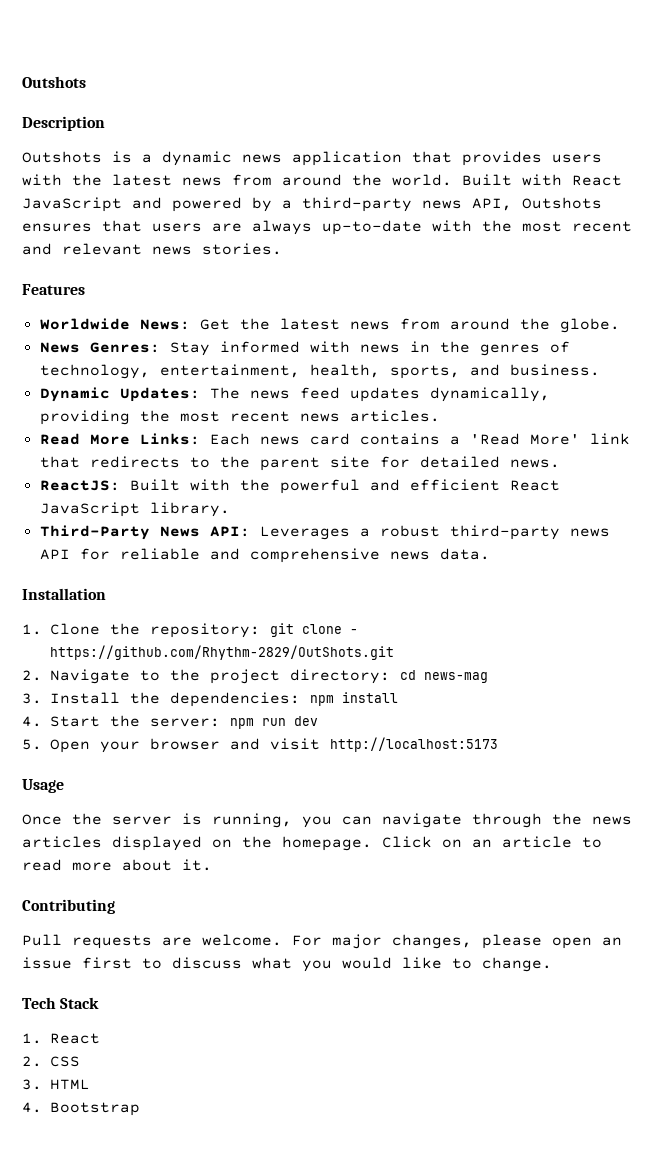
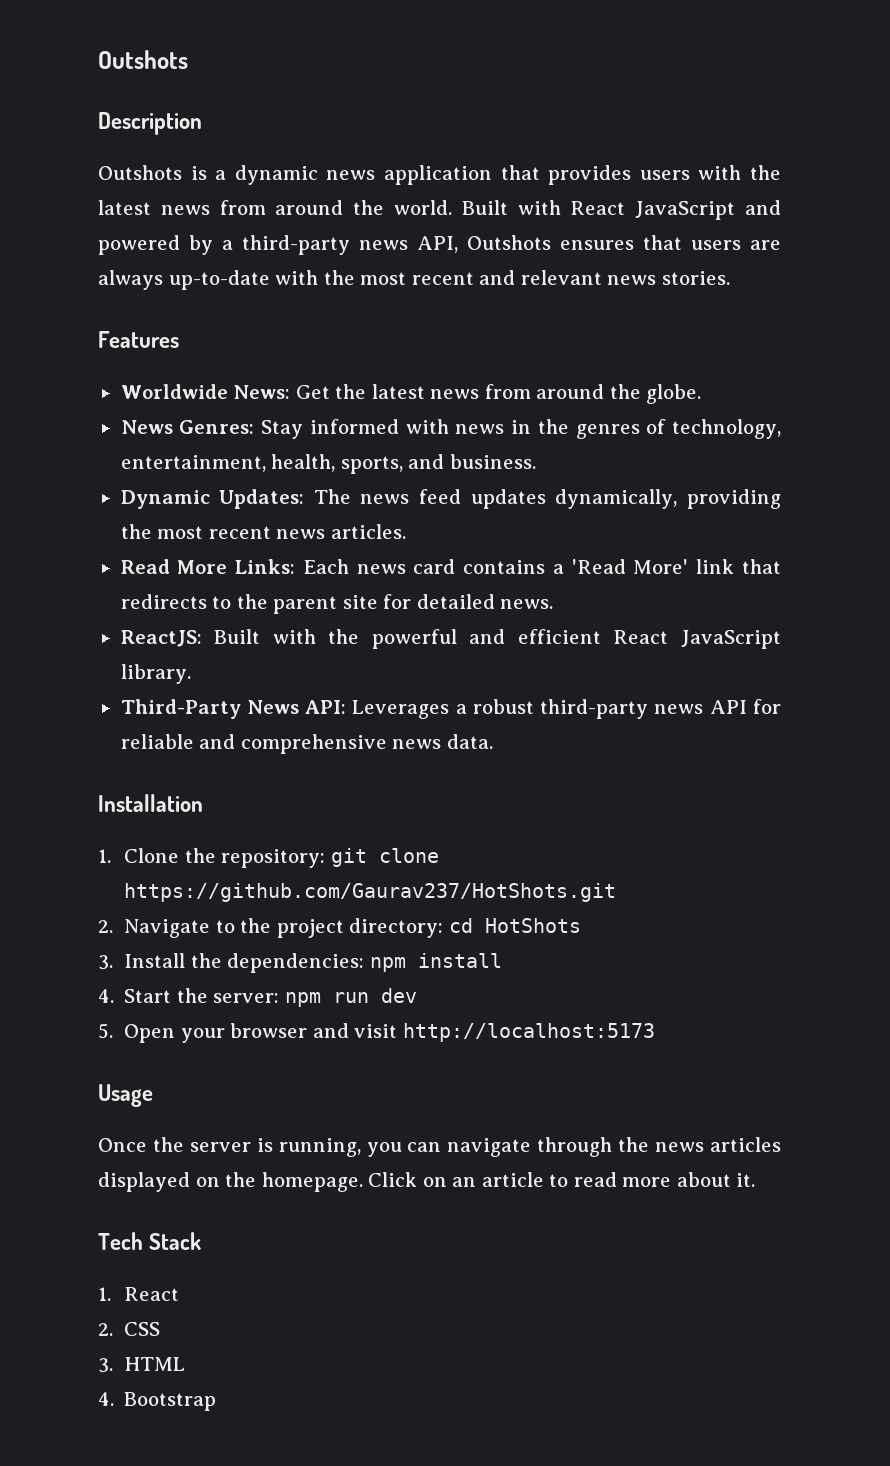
[350,629,358,634] [50,645,394,660] - https://github.com/Rhythm-2829/OutShots.git -> [123,883,616,902] https://github.com/Gaurav237/HotShots.git
[424,672,488,683] news-mag -> [484,918,581,933] HotShots
[22,899,115,914] [22,934,622,949] [22,957,552,972] // Contributing // Pull requests are welcome. For major changes, please open an issue first to discuss what you would like to change. -> (756, 1180) none

